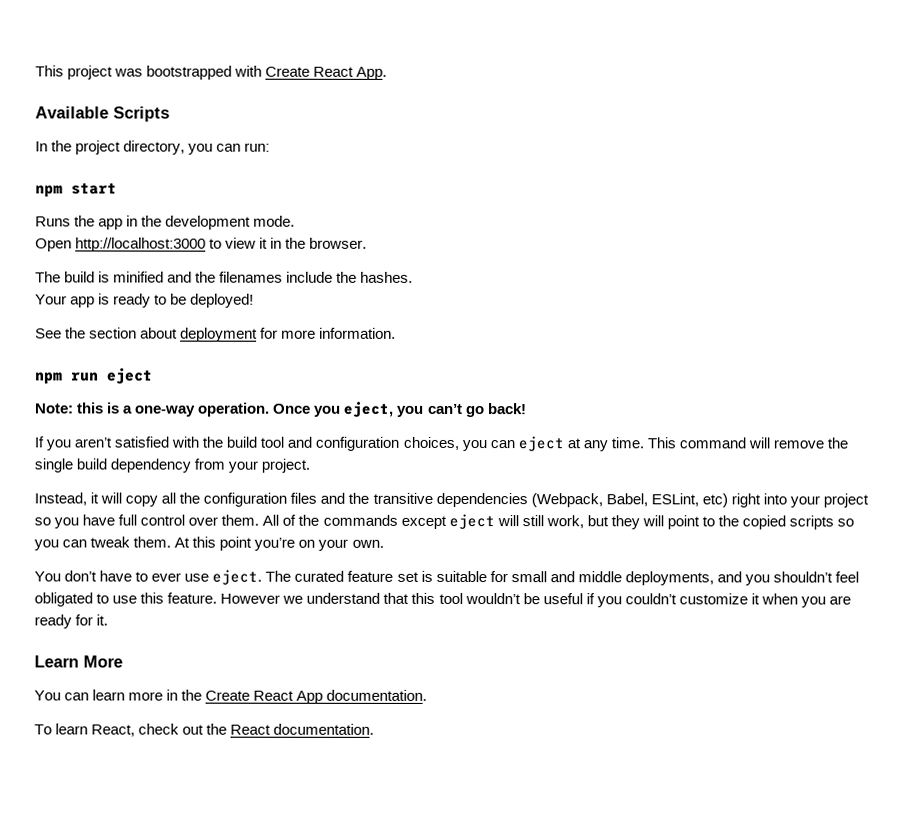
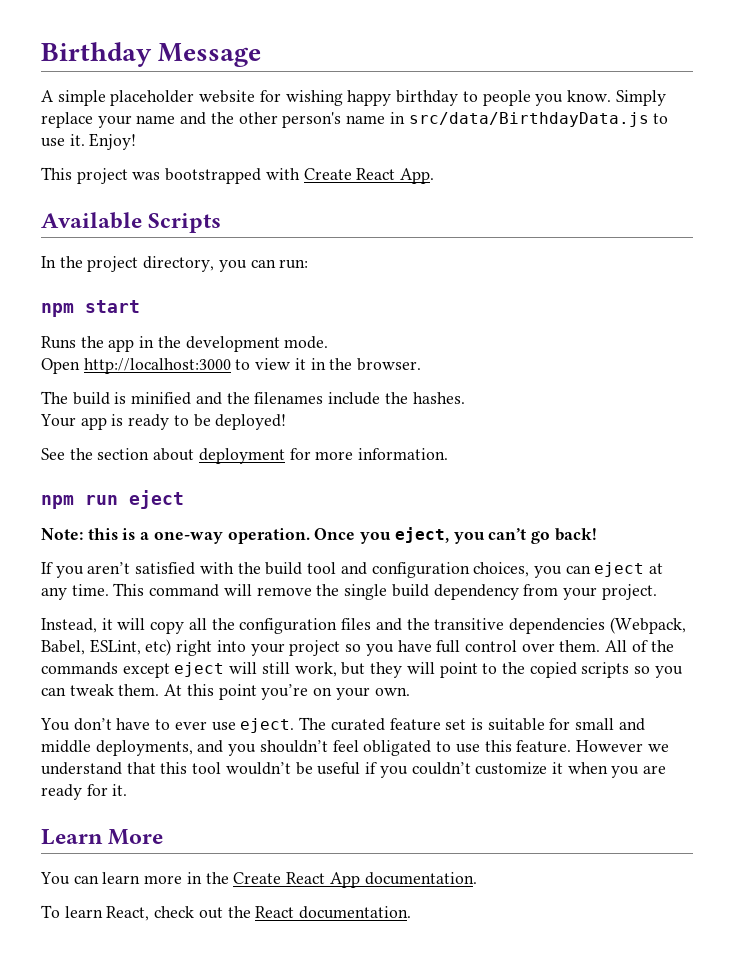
(35, 71) none -> [41,42,262,67] [41,90,666,106] [41,112,669,128] [41,133,137,150] Birthday Message // A simple placeholder website for wishing happy birthday to people you know. Simply replace your name and the other person's name in src/data/BirthdayData.js to use it. Enjoy! //

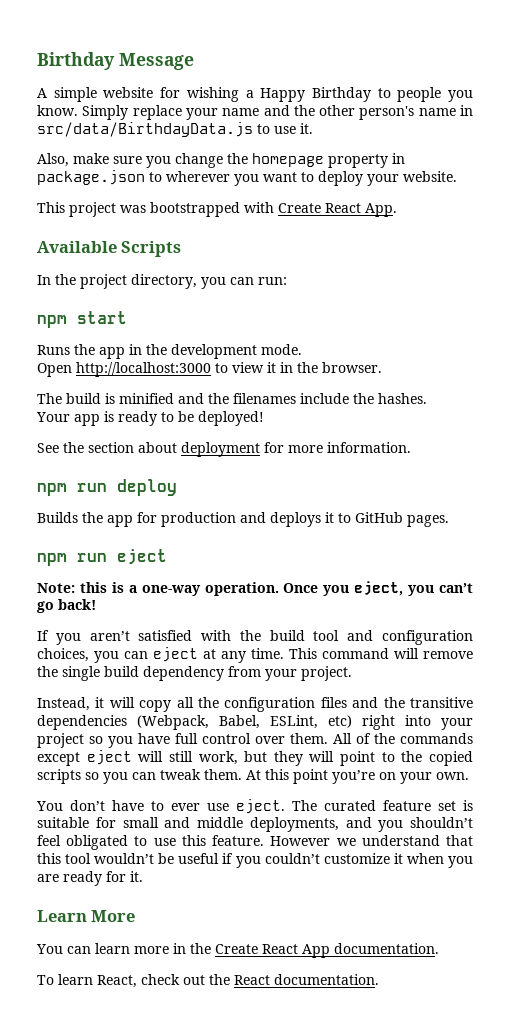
[110,90,195,106] placeholder -> (97, 94) none
[347,90,459,106] happy birthday -> [245,87,371,102] a Happy Birthday
[89,133,137,150] Enjoy! -> [37,153,405,168] [37,170,457,186] // Also, make sure you change the homepage property in package.json to wherever you want to deploy your website.
(449, 454) none -> [37,479,177,496] [37,512,449,527] // npm run deploy // Builds the app for production and deploys it to GitHub pages.

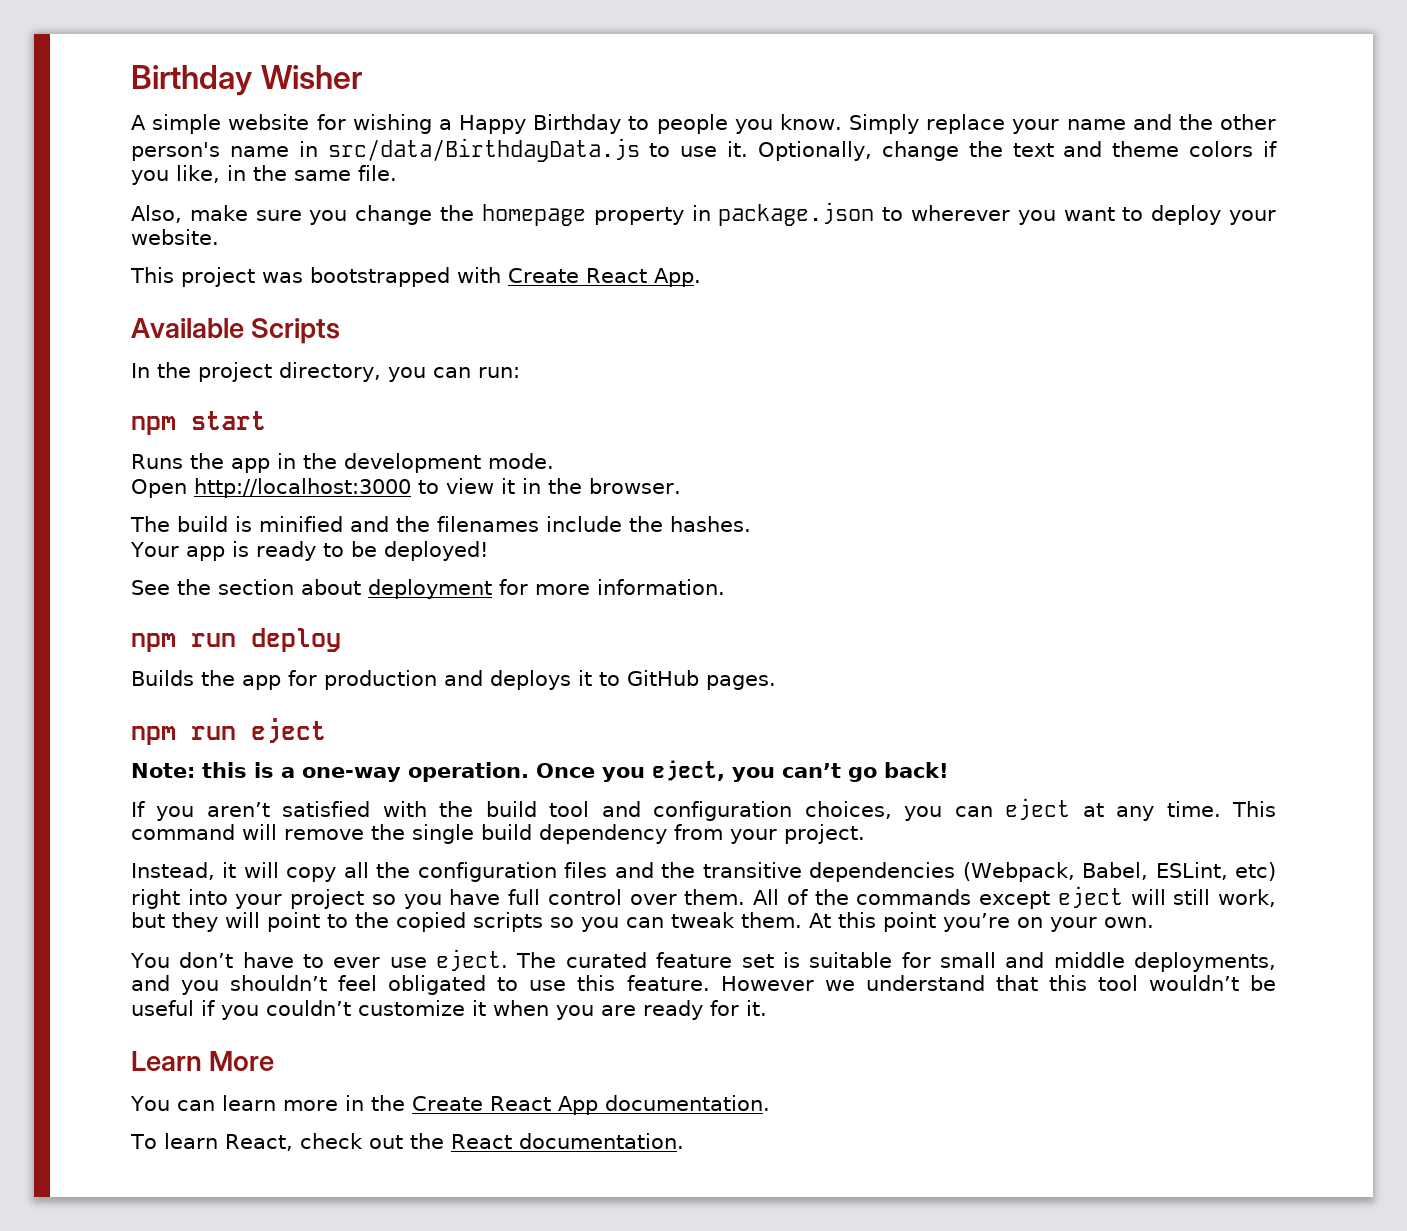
[37,52,194,70] Birthday Message -> [131,65,362,96] Birthday Wisher
(313, 128) none -> [758,141,1278,161] [131,165,397,185] Optionally, change the text and theme colors if you like, in the same file.

